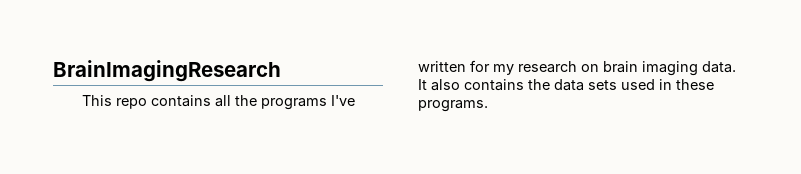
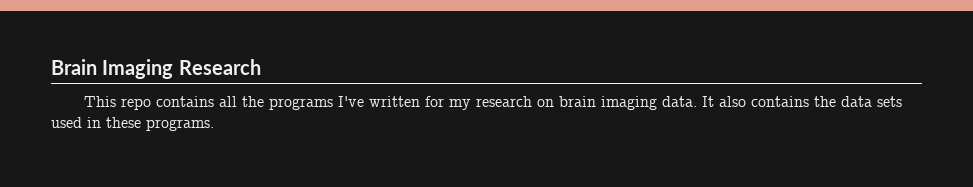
[53,60,281,82] BrainImagingResearch -> [51,59,261,79] Brain Imaging Research

